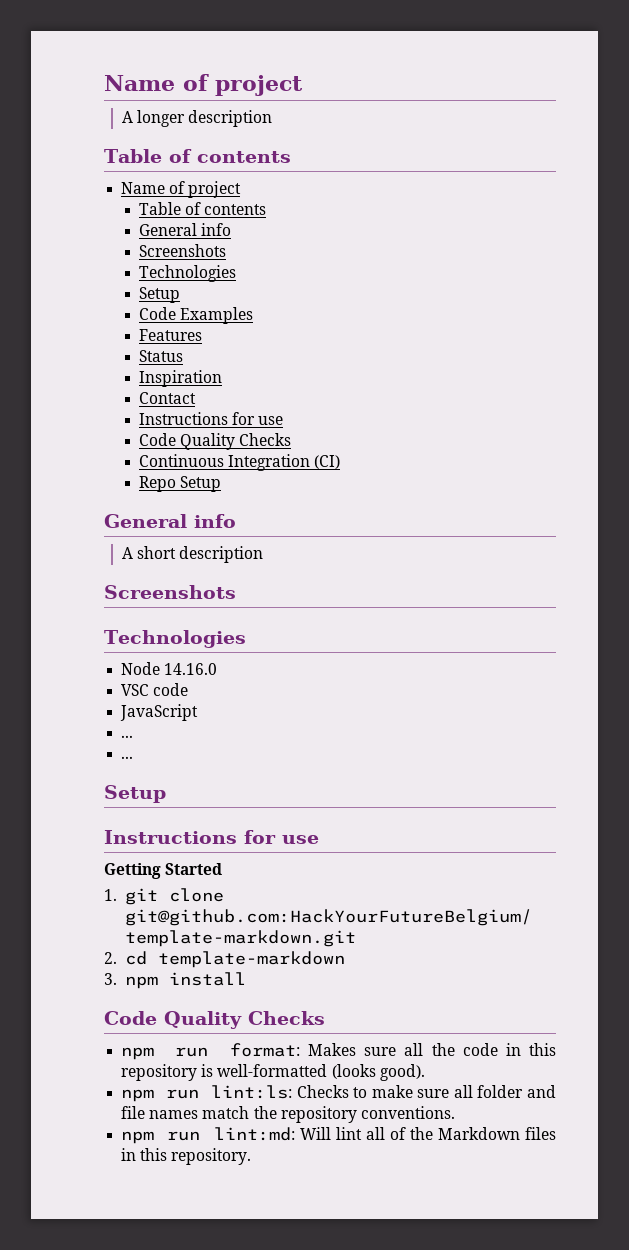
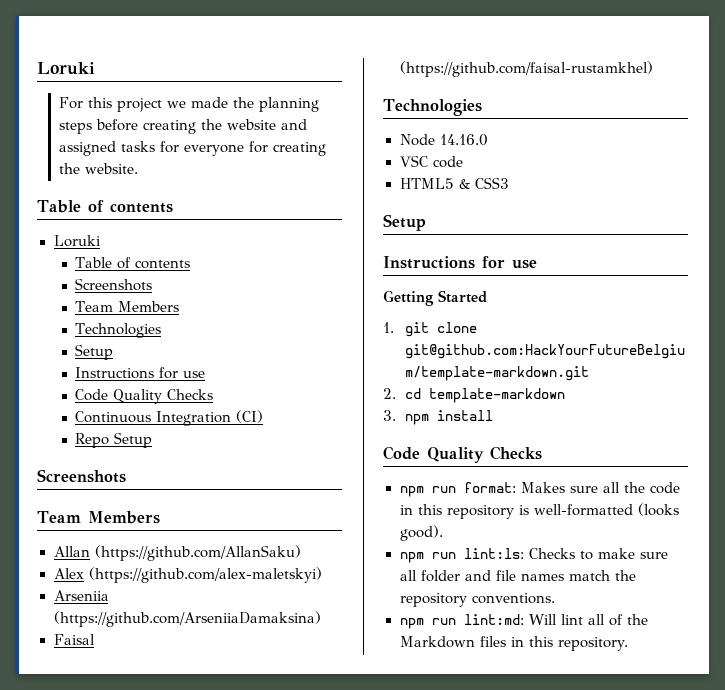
[104,74,303,96] [121,110,272,127] [104,149,291,163] [121,181,242,198] [138,202,266,215] [138,223,231,236] [138,244,226,257] Name of project // A longer description // Table of contents // Name of project // Table of contents // General info // Screenshots -> [37,62,95,75] [58,97,319,112] [58,119,307,134] [58,141,326,156] [58,163,138,174] [37,200,173,213] [53,235,101,247] [75,257,191,269] [75,278,153,291] [75,301,180,312] Loruki // For this project we made the planning steps before creating the website and assigned tasks for everyone for creating the website. // Table of contents // Loruki // Table of contents // Screenshots // Team Members
[138,307,253,324] [138,329,202,341] [138,350,183,362] [138,370,222,387] [138,392,196,404] // Code Examples // Features // Status // Inspiration // Contact -> (114, 352) none
[104,514,236,528] [121,546,263,563] [104,585,236,599] General info // A short description // Screenshots -> [37,469,126,483] [37,511,160,524] [53,545,301,561] [53,567,322,583] [53,590,109,601] [53,611,321,627] [53,634,95,645] [399,61,653,77] Screenshots // Team Members // Allan (https://github.com/AllanSaku) // Alex (https://github.com/alex-maletskyi) // Arseniia (https://github.com/ArseniiaDamaksina) // Faisal (https://github.com/faisal-rustamkhel)
[120,704,199,721] [121,735,134,738] [121,756,134,759] JavaScript // ... // ... -> [399,177,509,189] HTML5 & CSS3

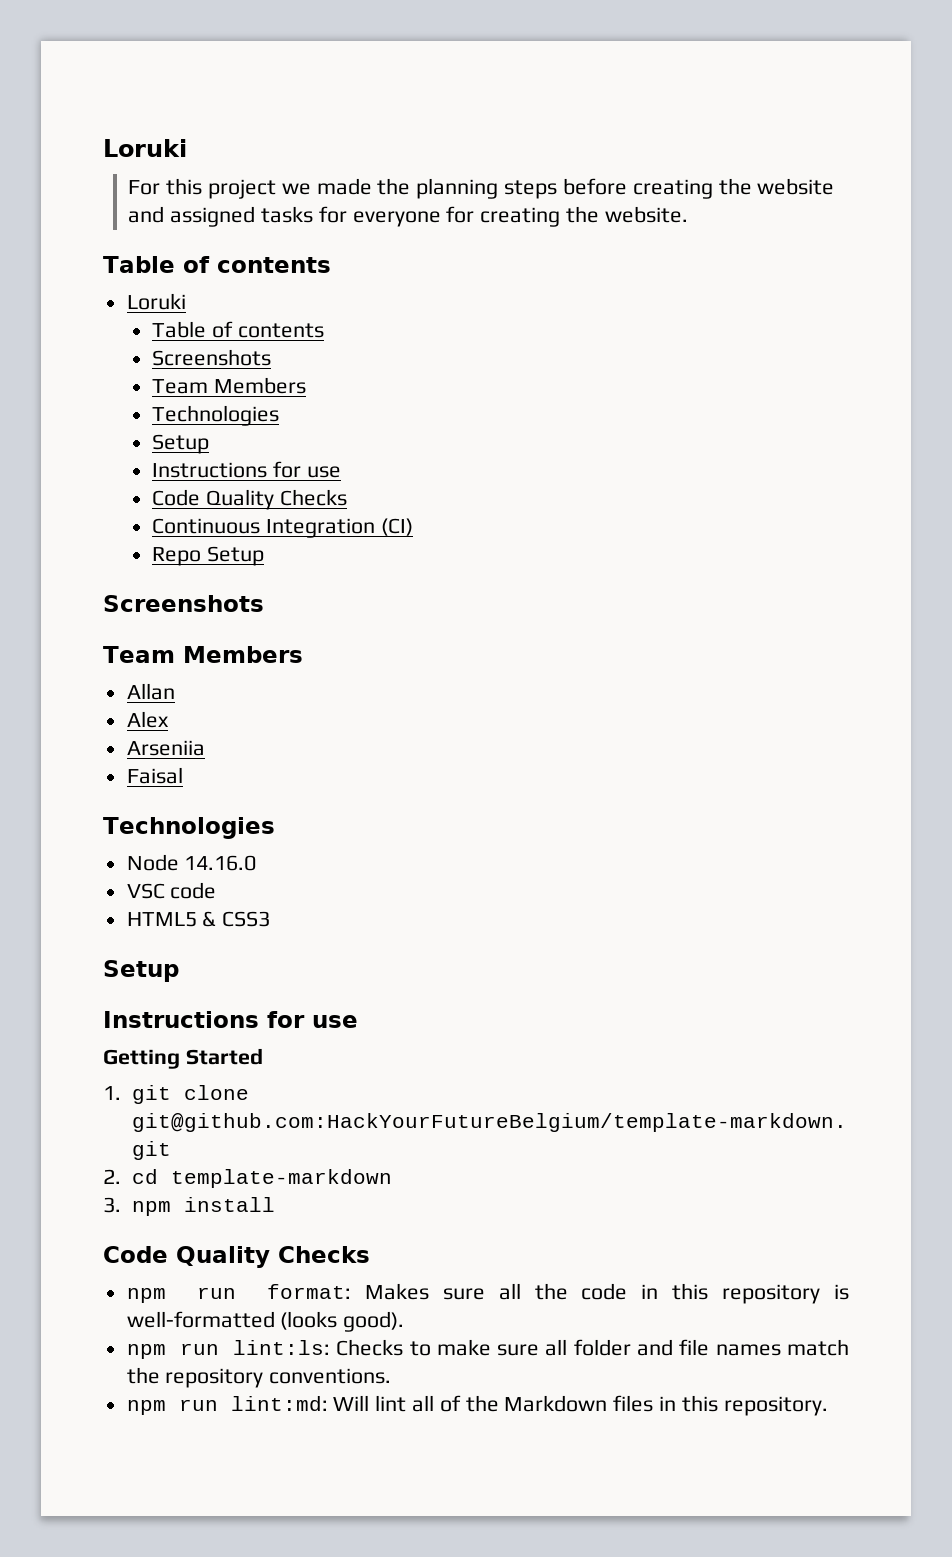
[94,545,301,561] (https://github.com/AllanSaku) -> (175, 691) none
[88,567,322,583] (https://github.com/alex-maletskyi) -> (169, 719) none
[53,611,321,627] (https://github.com/ArseniiaDamaksina) -> (205, 748) none
[399,61,653,77] (https://github.com/faisal-rustamkhel) -> (183, 775) none

